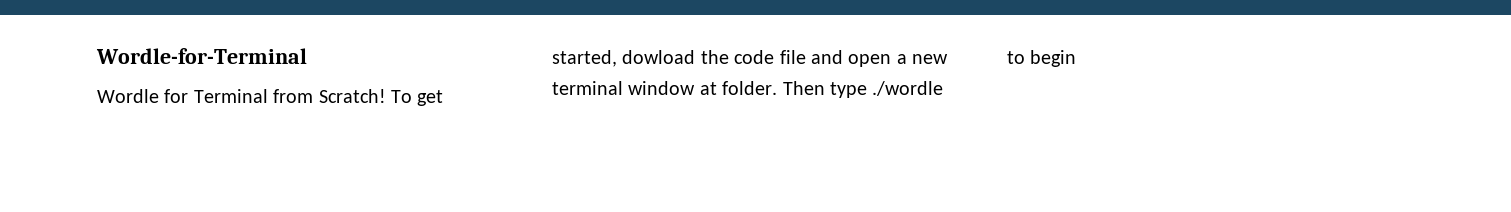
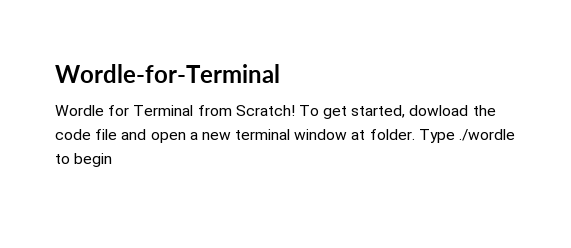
[782,81,867,98] Then type -> [418,129,455,143] Type

